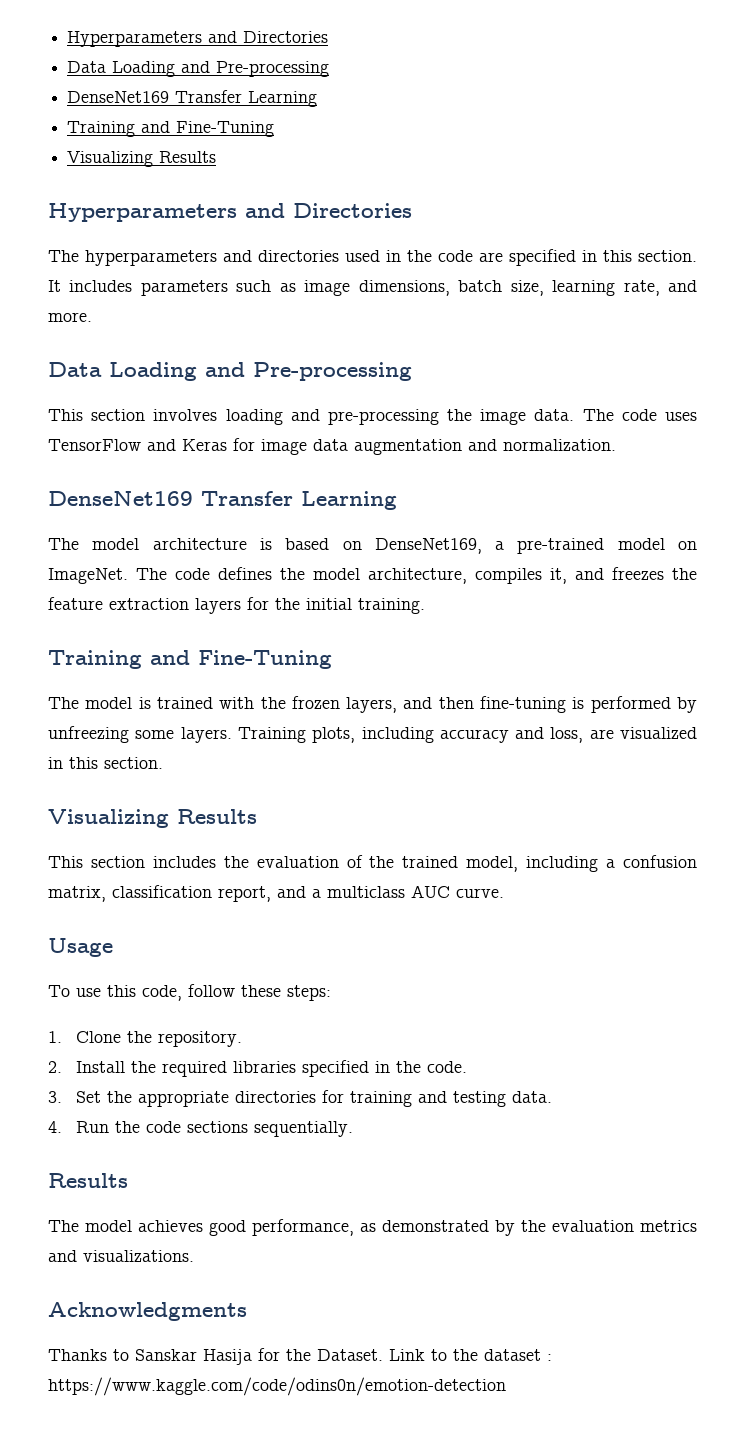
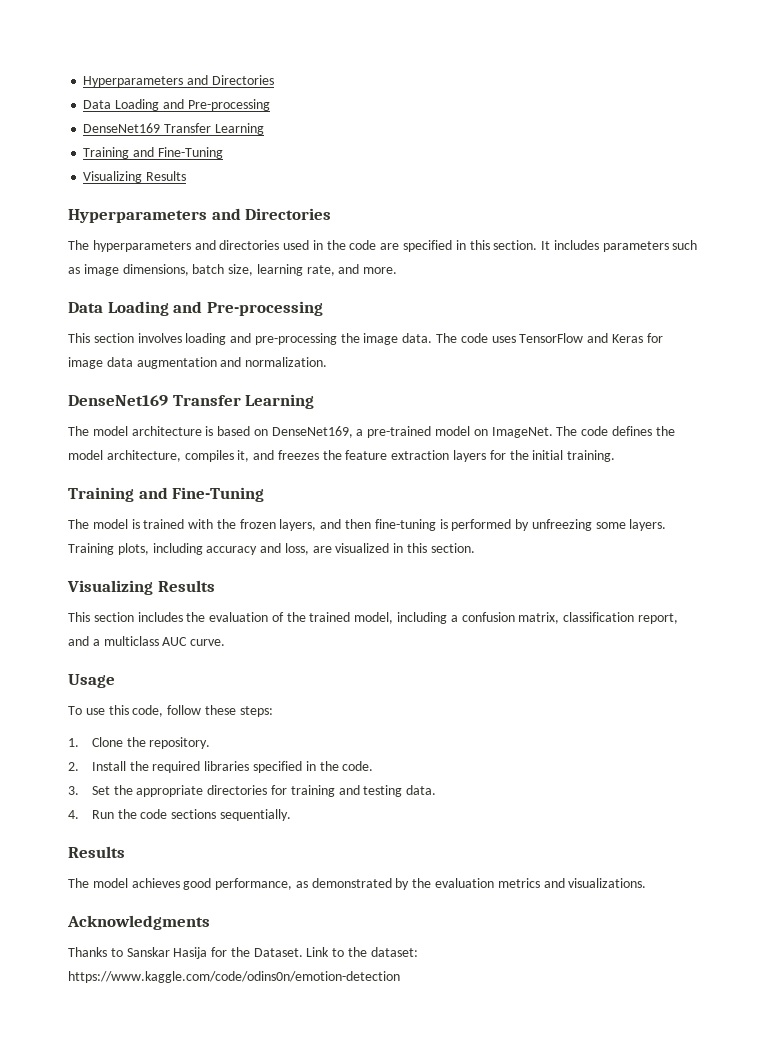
[484,1349,552,1361] dataset : -> [370,947,418,957] dataset:

